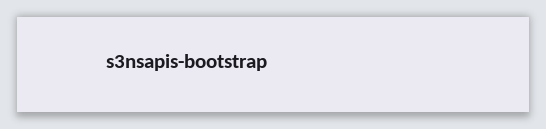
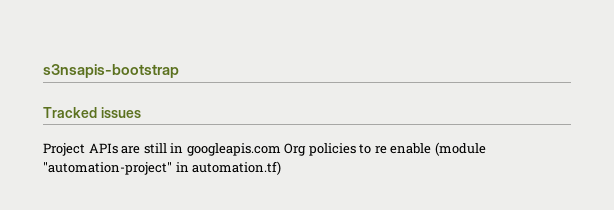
(267, 62) none -> [43,107,141,118] [43,142,486,156] [43,161,282,175] // Tracked issues // Project APIs are still in googleapis.com Org policies to re enable (module "automation-project" in automation.tf)

